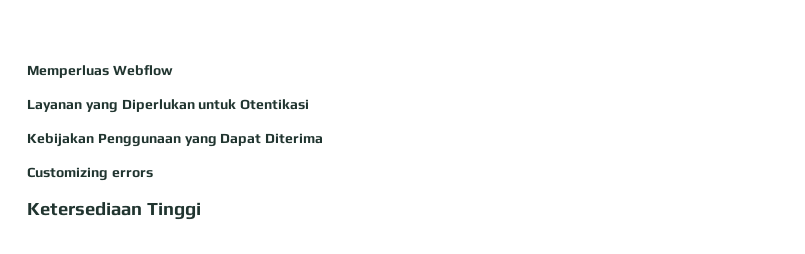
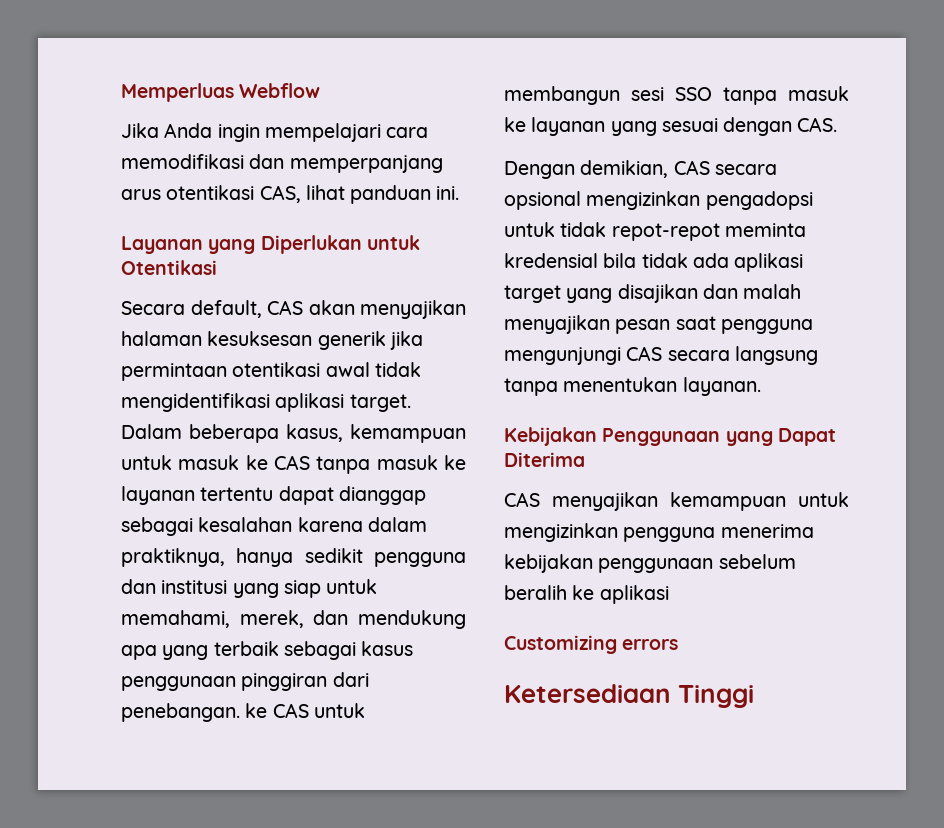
(173, 70) none -> [121,123,429,142] [121,154,443,173] [121,185,460,204] // Jika Anda ingin mempelajari cara memodifikasi dan memperpanjang arus otentikasi CAS, lihat panduan ini.
(310, 104) none -> [121,300,466,319] [121,331,423,350] [121,362,421,381] [121,393,411,412] [121,424,466,443] [121,455,466,474] [121,486,426,505] [121,517,427,536] [121,548,466,567] [121,579,378,598] [121,610,466,629] [121,641,414,660] [121,672,369,691] [121,703,365,722] [504,86,849,105] [504,117,838,136] [504,160,777,179] [504,191,813,210] [504,222,806,241] [504,253,804,272] [504,284,802,303] [504,315,813,334] [504,346,818,365] [504,377,761,396] // Secara default, CAS akan menyajikan halaman kesuksesan generik jika permintaan otentikasi awal tidak mengidentifikasi aplikasi target. Dalam beberapa kasus, kemampuan untuk masuk ke CAS tanpa masuk ke layanan tertentu dapat dianggap sebagai kesalahan karena dalam praktiknya, hanya sedikit pengguna dan institusi yang siap untuk memahami, merek, dan mendukung apa yang terbaik sebagai kasus penggunaan pinggiran dari penebangan. ke CAS untuk membangun sesi SSO tanpa masuk ke layanan yang sesuai dengan CAS. // Dengan demikian, CAS secara opsional mengizinkan pengadopsi untuk tidak repot-repot meminta kredensial bila tidak ada aplikasi target yang disajikan dan malah menyajikan pesan saat pengguna mengunjungi CAS secara langsung tanpa menentukan layanan.
(324, 138) none -> [504,492,849,511] [504,523,814,542] [504,554,796,573] [504,585,669,604] // CAS menyajikan kemampuan untuk mengizinkan pengguna menerima kebijakan penggunaan sebelum beralih ke aplikasi

